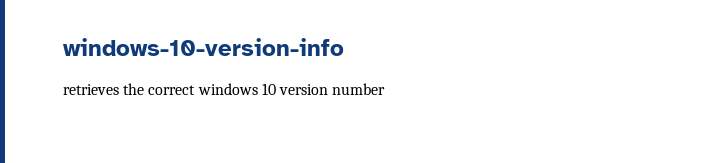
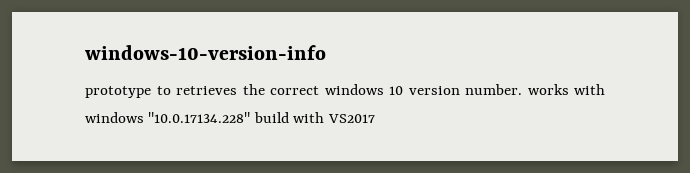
(344, 47) none -> [85,86,171,98] prototype to
[332,83,386,95] number -> [465,84,605,95] [85,112,375,123] number. works with windows "10.0.17134.228" build with VS2017

